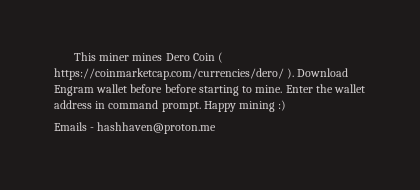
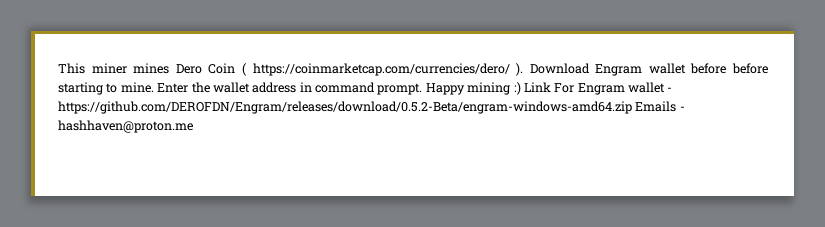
(287, 105) // -> [523,82,673,95] [58,101,632,114] Link For Engram wallet - https://github.com/DEROFDN/Engram/releases/download/0.5.2-Beta/engram-windows-amd64.zip

